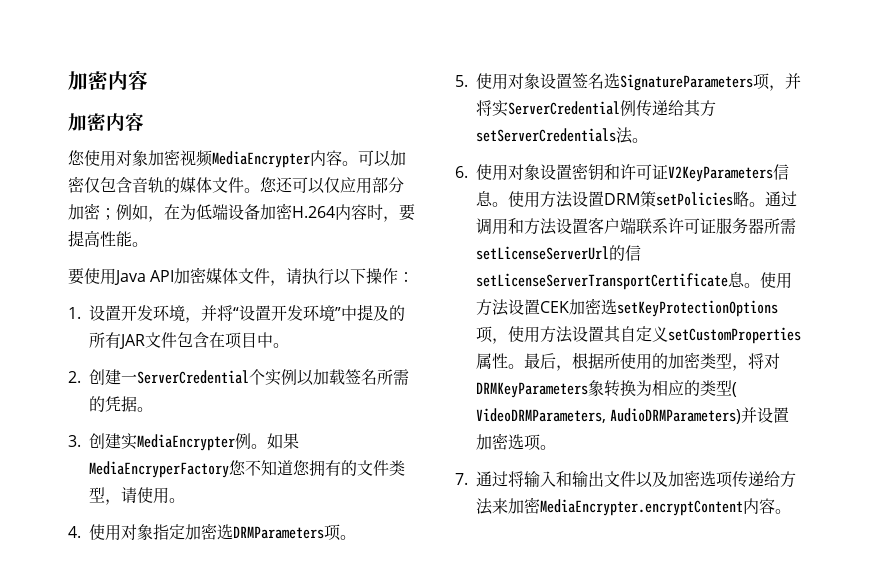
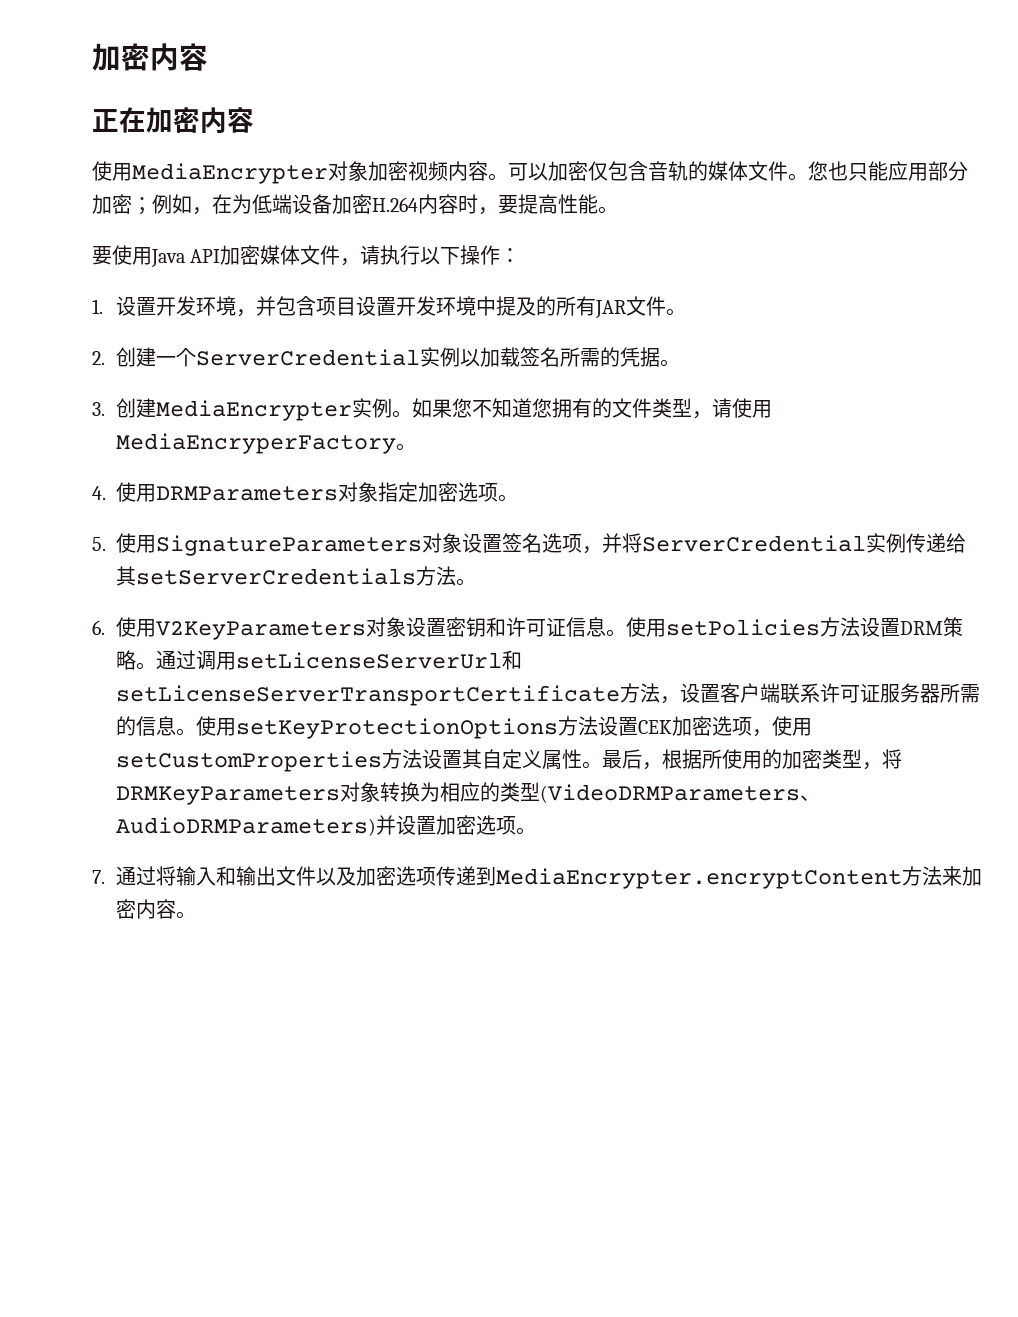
[68,70,148,90] [68,113,144,131] [68,150,116,167] 加密内容 // 加密内容 // 您使用 -> [92,43,208,71] [92,107,254,134] [92,161,328,184] 加密内容 // 正在加密内容 // 使用MediaEncrypter
[212,151,310,168] MediaEncrypter -> (448, 171) none
[276,177,340,194] 还可以仅 -> [828,161,888,181] 也只能
[217,305,341,322] 将“设置开发环境” -> [276,296,477,316] 包含项目设置开发环境
[177,332,273,349] 包含在项目中 -> (667, 306) none
[137,369,265,385] ServerCredential个 -> [176,348,421,367] 个ServerCredential
[121,433,235,451] 实MediaEncrypter -> [156,398,373,421] MediaEncrypter实
[89,461,229,478] MediaEncryperFactory -> (453, 408) none
(169, 495) none -> [116,433,397,454] MediaEncryperFactory
(121, 532) none -> [156,486,339,501] DRMParameters
[233,526,324,539] DRMParameters -> (479, 492) none
(508, 81) none -> [156,535,423,556] SignatureParameters
[620,74,753,91] SignatureParameters -> (563, 543) none
[492,100,620,117] 实ServerCredential -> [642,533,887,553] ServerCredential实
[700,100,716,117] [476,128,616,142] 方setServerCredentials -> [136,566,437,586] setServerCredentials方
(508, 172) none -> [156,621,367,640] V2KeyParameters
[668,164,789,182] [476,191,540,208] V2KeyParameters信息。使用 -> [566,617,821,637] 信息。使用setPolicies
[656,192,733,206] setPolicies -> (964, 627) none
[508,218,557,235] 和方法 -> [236,650,523,670] [116,683,681,706] setLicenseServerUrl和setLicenseServerTransportCertificate方法，
[476,245,641,261] [476,272,792,290] setLicenseServerUrl的信setLicenseServerTransportCertificate息。使用 -> [116,716,559,739] 的信息。使用setKeyProtectionOptions
[617,300,778,317] setKeyProtectionOptions -> (733, 726) none
(540, 334) none -> [116,751,383,772] setCustomProperties
[668,327,801,344] setCustomProperties -> (543, 758) none
[764,353,780,369] [476,382,588,398] 对DRMKeyParameters -> [116,782,361,805] DRMKeyParameters对
[732,382,737,397] [476,408,606,423] ( VideoDRMParameters, -> [540,784,821,803] (VideoDRMParameters、
[764,471,780,487] 给 -> [476,867,903,889] 到MediaEncrypter.encryptContent
[540,499,743,516] MediaEncrypter.encryptContent -> (137, 909) none

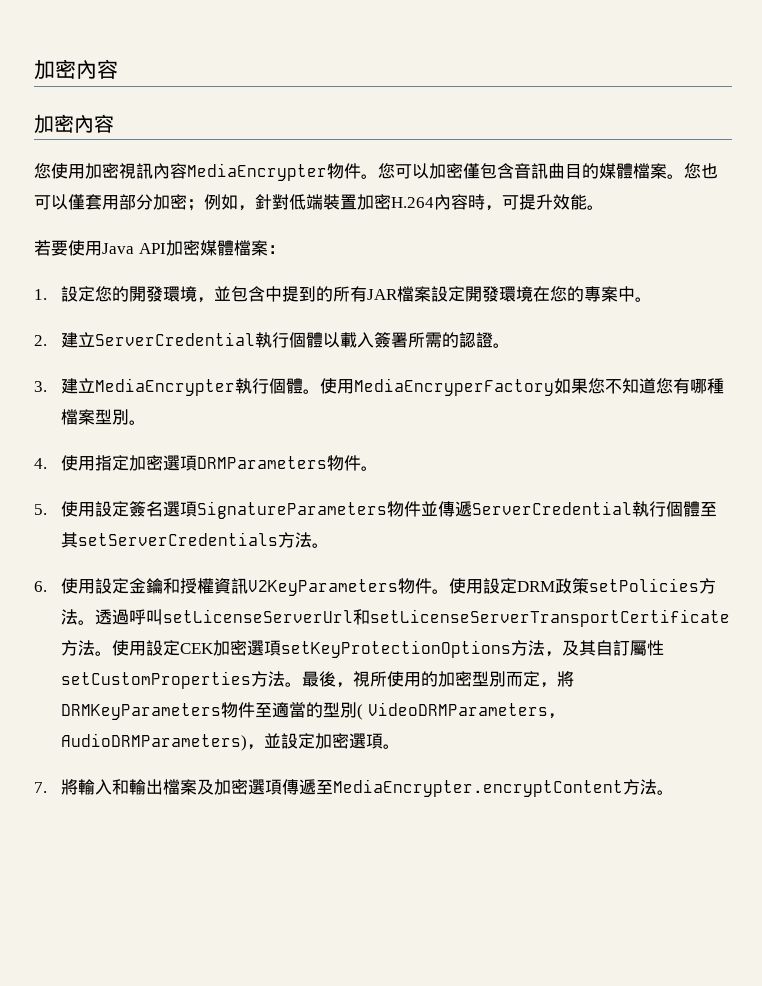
[92,43,208,71] [92,107,254,134] [92,161,908,184] 加密内容 // 正在加密内容 // 使用MediaEncrypter对象加密视频内容。可以加密仅包含音轨的媒体文件。您也只能应 -> [34,59,118,80] [34,114,114,134] [34,163,718,181] [34,194,102,210] 加密內容 // 加密內容 // 您使用加密視訊內容MediaEncrypter物件。您可以加密僅包含音訊曲目的媒體檔案。您也可以僅套
[212,194,578,215] 在为低端设备加密H.264内容时，要提高性 -> [255,194,570,211] 針對低端裝置加密H.264內容時，可提升效
(618, 210) none -> [34,240,51,256] 若
[280,245,521,266] [92,296,687,319] [92,347,681,367] [92,398,773,421] [116,433,417,454] [92,482,519,502] [92,533,967,556] 体文件，请执行以下操作： // 1.设置开发环境，并包含项目设置开发环境中提及的所有JAR文件。 // 2.创建一个ServerCredential实例以加载签名所需的凭据。 // 3.创建MediaEncrypter实例。如果您不知道您拥有的文件类型，请使用MediaEncryperFactory。 // 4.使用DRMParameters对象指定加密选项。 // 5.使用SignatureParameters对象设置签名选项，并将ServerCredential实例传递给 -> [216,240,285,256] [34,286,653,303] [34,332,511,348] [34,378,725,396] [61,409,147,425] [34,455,379,471] [34,501,718,519] 體檔案： // 1.設定您的開發環境，並包含中提到的所有JAR檔案設定開發環境在您的專案中。 // 2.建立ServerCredential執行個體以載入簽署所需的認證。 // 3.建立MediaEncrypter執行個體。使用MediaEncryperFactory如果您不知道您有哪種檔案型別。 // 4.使用指定加密選項DRMParameters物件。 // 5.使用設定簽名選項SignatureParameters物件並傳遞ServerCredential執行個體至
[156,617,964,640] [116,650,523,670] [116,683,981,706] [116,716,813,739] [116,749,903,772] [116,782,821,805] [116,815,537,836] [92,866,983,889] [116,899,177,919] V2KeyParameters对象设置密钥和许可证信息。使用setPolicies方法设置DRM策略。通过调用setLicenseServerUrl和setLicenseServerTransportCertificate方法，设置客户端联系许可证服务器所需的信息。使用setKeyProtectionOptions方法设置CEK加密选项，使用setCustomProperties方法设置其自定义属性。最后，根据所使用的加密类型，将DRMKeyParameters对象转换为相应的类型(VideoDRMParameters、AudioDRMParameters)并设置加密选项。 // 7.通过将输入和输出文件以及加密选项传递到MediaEncrypter.encryptContent方法来加密内容 -> [95,578,717,596] [61,609,731,627] [61,640,665,658] [61,671,575,689] [61,702,565,720] [61,733,401,751] [34,779,658,797] 設定金鑰和授權資訊V2KeyParameters物件。使用設定DRM政策setPolicies方法。透過呼叫setLicenseServerUrl和setLicenseServerTransportCertificate方法。使用設定CEK加密選項setKeyProtectionOptions方法，及其自訂屬性setCustomProperties方法。最後，視所使用的加密型別而定，將DRMKeyParameters物件至適當的型別( VideoDRMParameters，AudioDRMParameters)，並設定加密選項。 // 7.將輸入和輸出檔案及加密選項傳遞至MediaEncrypter.encryptContent方法

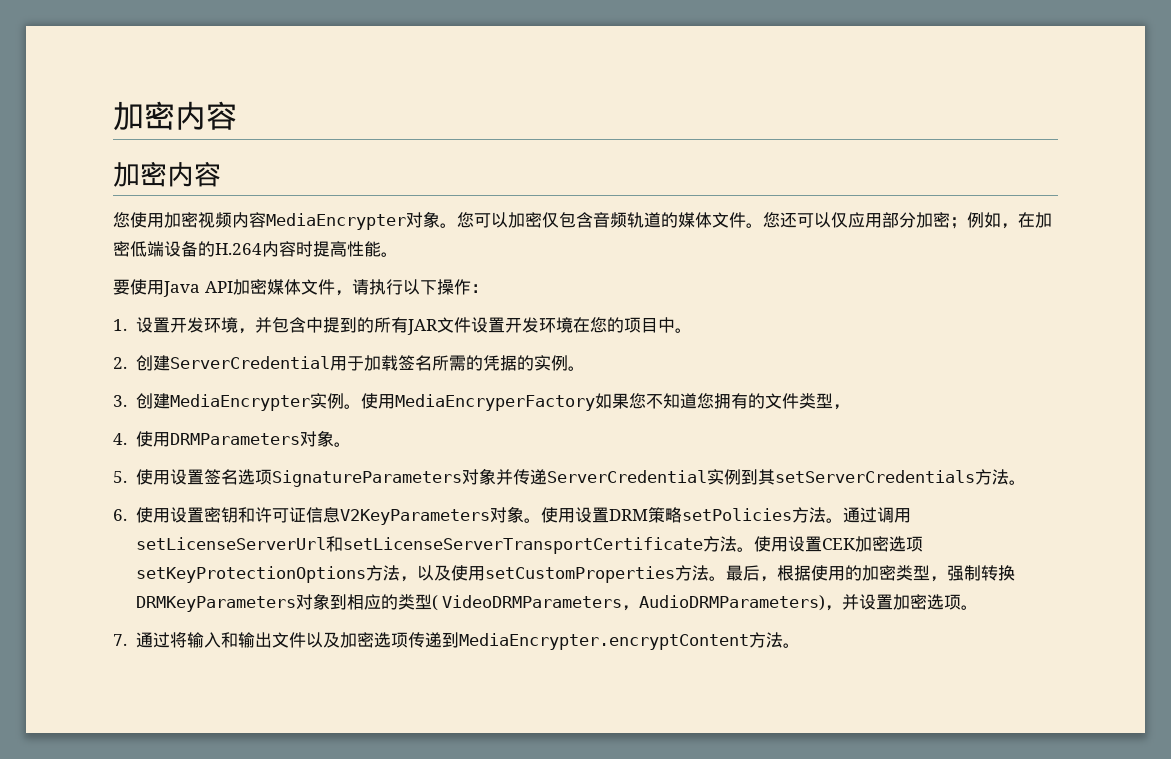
[34,59,97,80] 加密內 -> [113,101,206,131] 加密内
[74,114,94,133] 內 -> [167,162,194,187] 内
[119,163,718,181] [34,194,102,210] 視訊內容MediaEncrypter物件。您可以加密僅包含音訊曲目的媒體檔案。您也可以僅套 -> [198,211,865,230] 视频内容MediaEncrypter对象。您可以加密仅包含音频轨道的媒体文件。您还可以仅应
[255,194,570,211] 針對低端裝置加密H.264內容時，可提升效 -> [1018,212,1052,228] [113,241,364,257] 在加密低端设备的H.264内容时提高性
[34,240,51,256] 若 -> (398, 254) none
[216,240,285,256] [34,286,232,303] 體檔案： // 1.設定您的開發環境，並 -> [283,279,488,296] [113,317,272,334] 体文件，请执行以下操作： // 1.设置开发环境，并
[397,286,517,302] 檔案設定開發環 -> [436,317,556,333] 文件设置开发环
[584,286,619,302] 專案 -> [623,317,658,333] 项目
[61,332,511,348] [34,378,304,396] 建立ServerCredential執行個體以載入簽署所需的認證。 // 3.建立MediaEncrypter執行個體 -> [135,355,585,371] [113,393,344,411] 创建ServerCredential用于加载签名所需的凭据的实例。 // 3.创建MediaEncrypter实例
[673,378,725,394] [61,409,147,425] [34,455,379,471] [34,501,718,519] 有哪種檔案型別。 // 4.使用指定加密選項DRMParameters物件。 // 5.使用設定簽名選項SignatureParameters物件並傳遞ServerCredential執行個體至 -> [713,393,850,410] [113,430,351,447] [113,468,758,487] 拥有的文件类型， // 4.使用DRMParameters对象。 // 5.使用设置签名选项SignatureParameters对象并传递ServerCredential实例到
[95,578,590,596] 設定金鑰和授權資訊V2KeyParameters物件。使用設定DRM政策 -> [169,506,682,525] 设置密钥和许可证信息V2KeyParameters对象。使用设置DRM策略
[95,609,164,625] 透過呼叫 -> [842,507,911,523] 通过调用
[146,640,181,656] 設定 -> [787,536,822,552] 设置
[247,640,282,656] 選項 -> [888,536,923,552] 选项
[562,640,665,656] 及其自訂屬性 -> [416,565,485,581] 以及使用
[319,671,388,688] 後，視所 -> [742,565,811,582] 后，根据
[472,671,575,688] [61,702,565,720] [61,733,401,751] [34,779,334,795] 型別而定，將DRMKeyParameters物件至適當的型別( VideoDRMParameters，AudioDRMParameters)，並設定加密選項。 // 7.將輸入和輸出檔案及加密選項傳遞至 -> [895,565,1015,582] [135,593,979,612] [113,632,459,648] 类型，强制转换DRMKeyParameters对象到相应的类型( VideoDRMParameters，AudioDRMParameters)，并设置加密选项。 // 7.通过将输入和输出文件以及加密选项传递到

